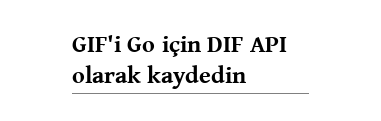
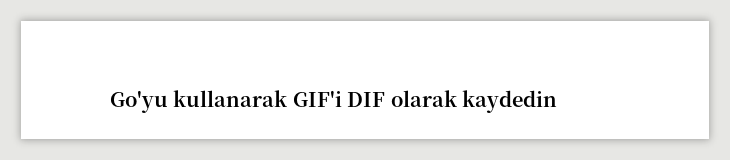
[72,35,287,57] GIF'i Go için DIF API -> [110,90,386,113] Go'yu kullanarak GIF'i DIF

